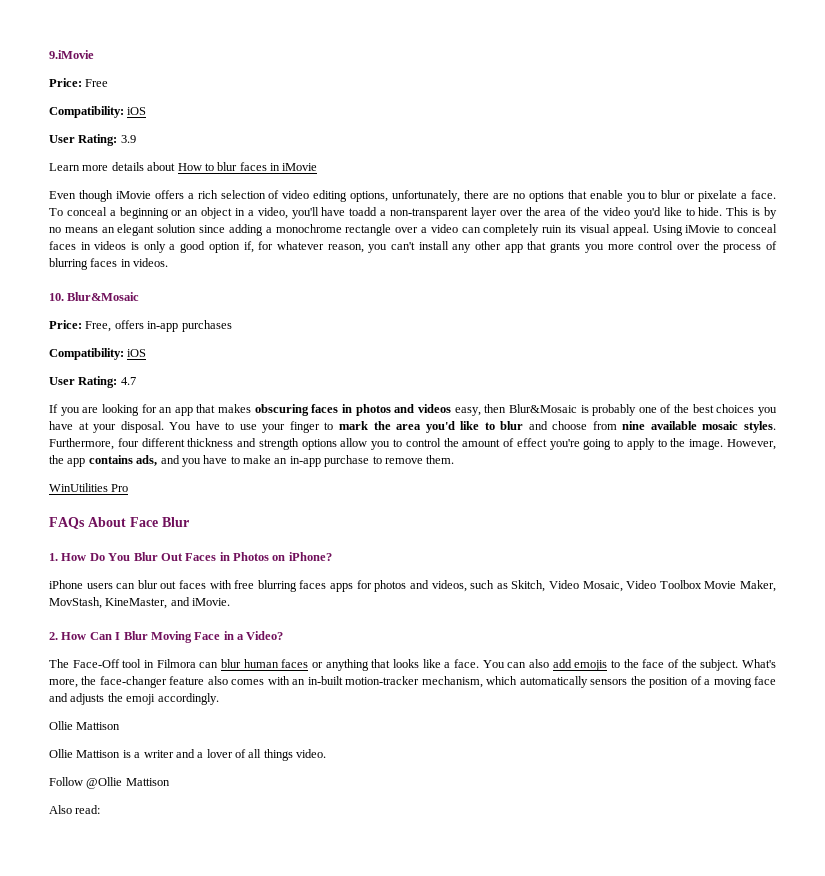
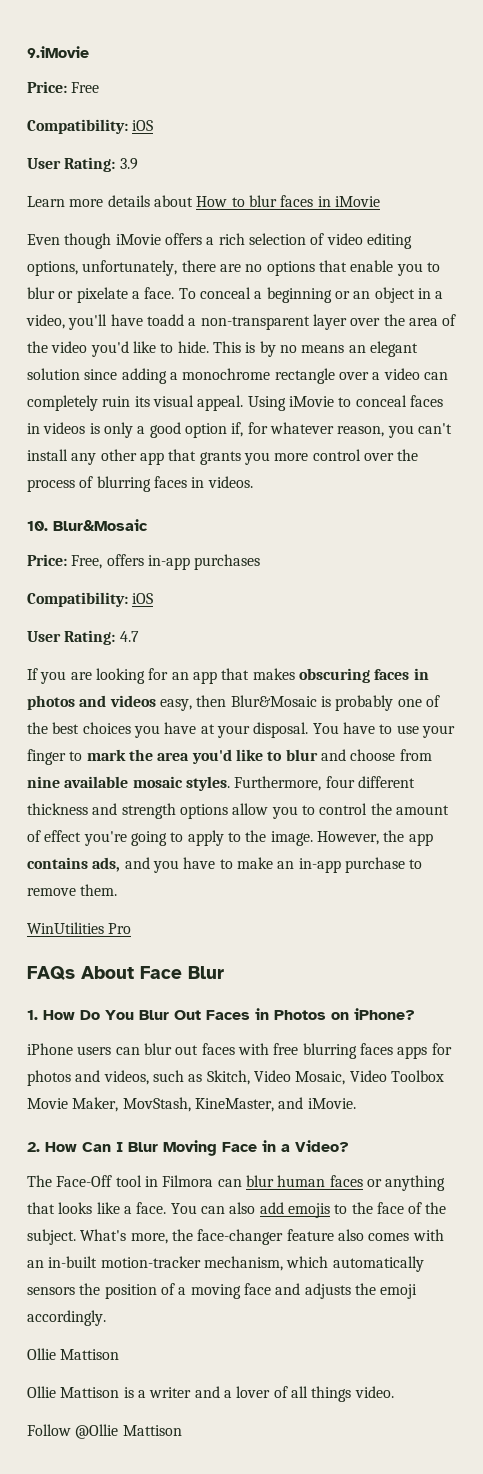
[49,805,101,814] // Also read: -> (182, 1430) none

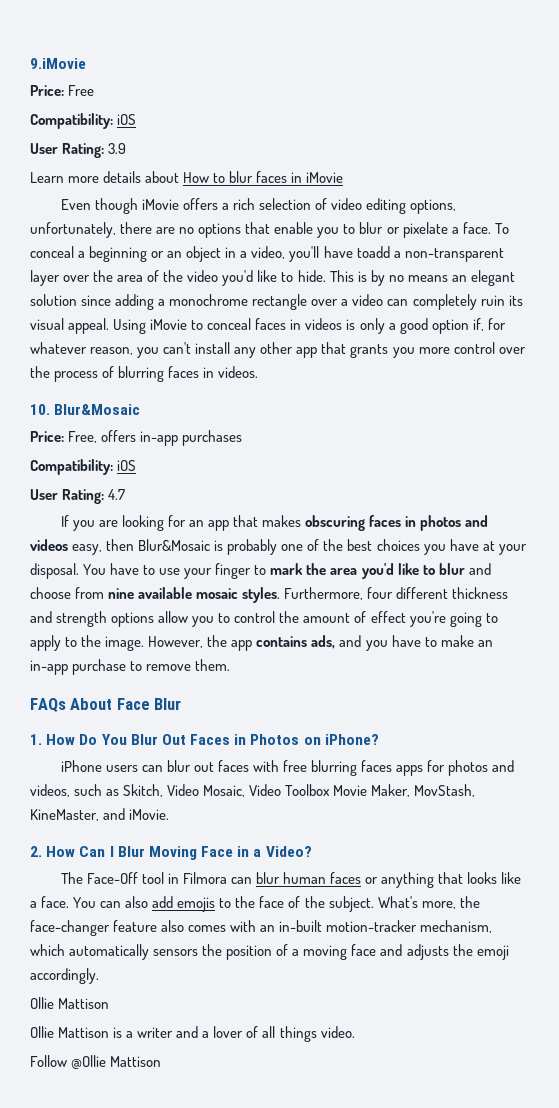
[27,922,132,934] // WinUtilities Pro -> (231, 665) none

